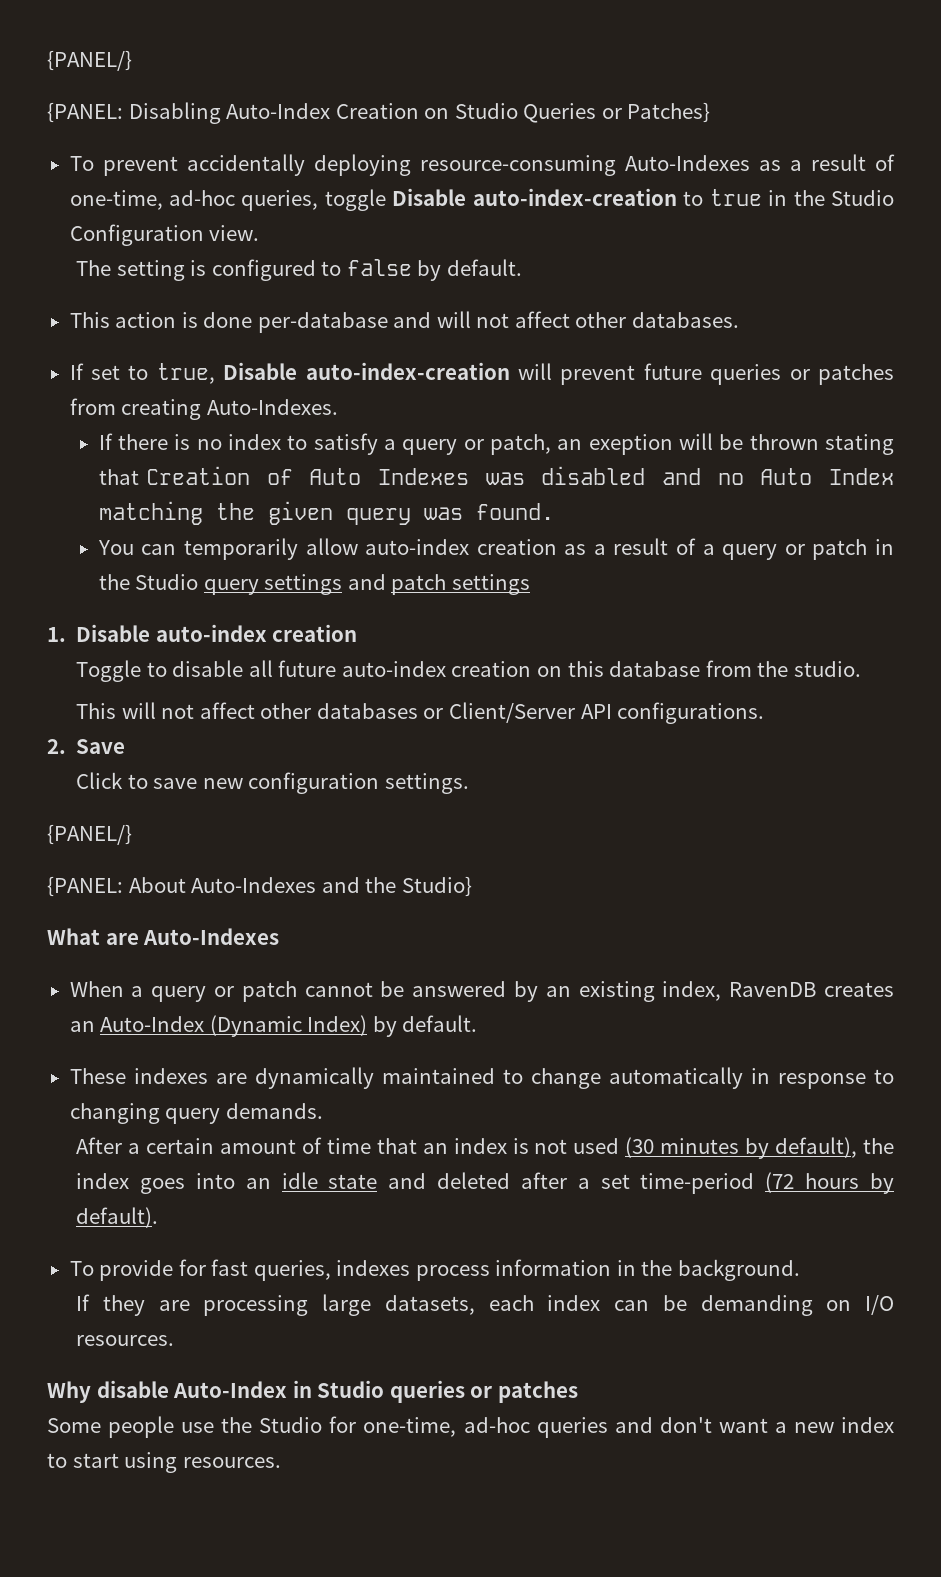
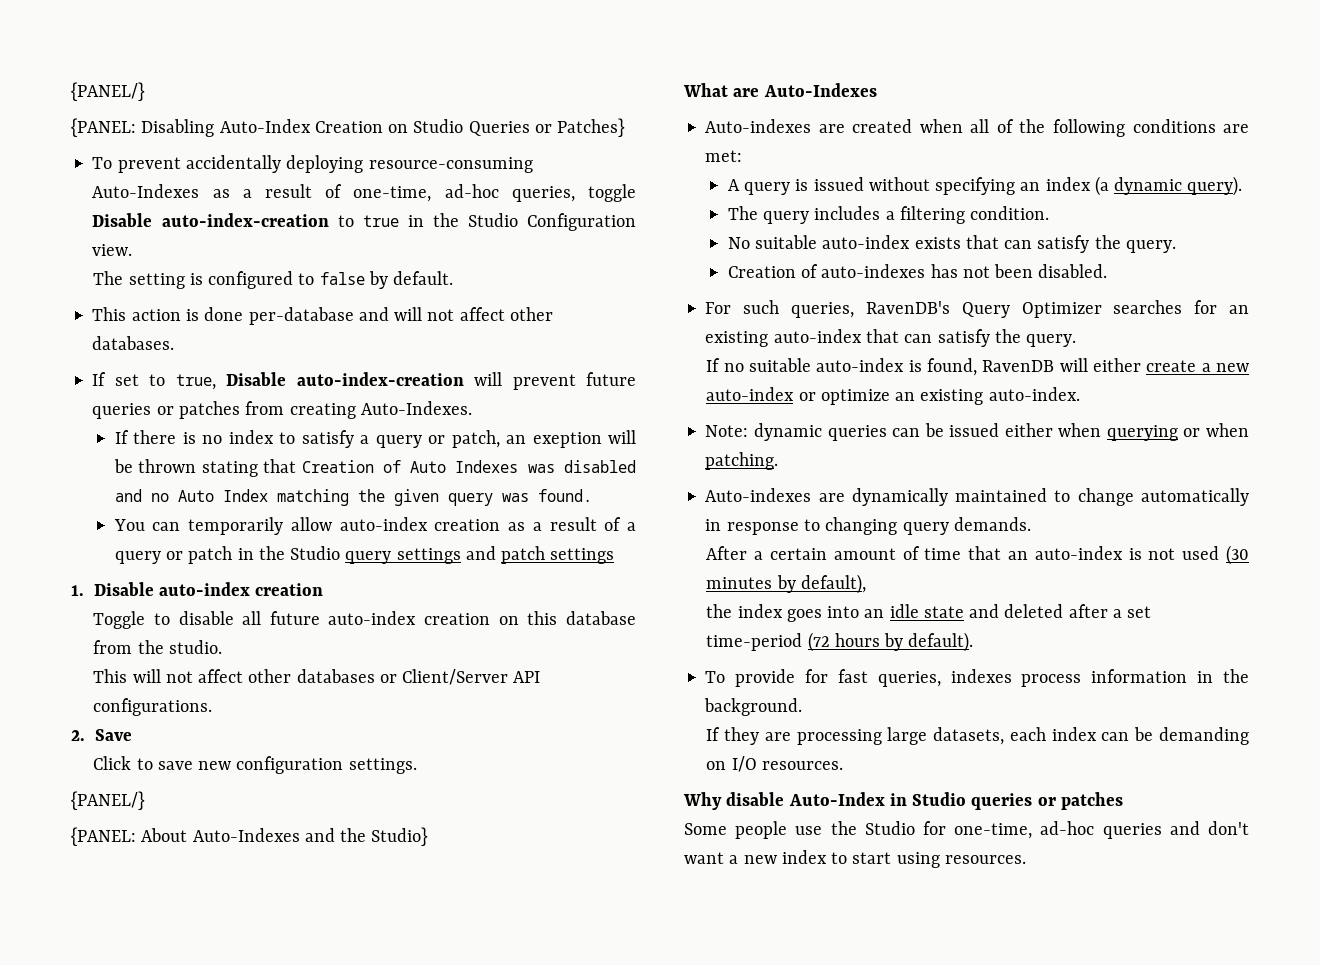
[69,981,895,1002] [69,1015,478,1037] [69,1068,208,1084] When a query or patch cannot be answered by an existing index, RavenDB creates an Auto-Index (Dynamic Index) by default. // These indexes -> [705,119,1249,137] [705,150,743,162] [727,176,1243,196] [727,206,1050,224] [727,235,1176,253] [727,264,1108,278] [705,300,1249,318] [705,329,1077,347] [706,358,1249,376] [706,387,1080,405] [705,423,1249,441] [705,452,779,470] [705,488,812,502] Auto-indexes are created when all of the following conditions are met: // A query is issued without specifying an index (a dynamic query). // The query includes a filtering condition. // No suitable auto-index exists that can satisfy the query. // Creation of auto-indexes has not been disabled. // For such queries, RavenDB's Query Optimizer searches for an existing auto-index that can satisfy the query. // If no suitable auto-index is found, RavenDB will either create a new auto-index or optimize an existing auto-index. // Note: dynamic queries can be issued either when querying or when patching. // Auto-indexes
[453,1138,507,1154] index -> [1034,546,1123,560] auto-index
(858, 1147) none -> (866, 584) //

